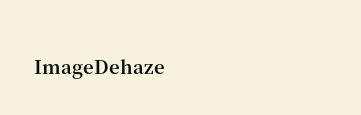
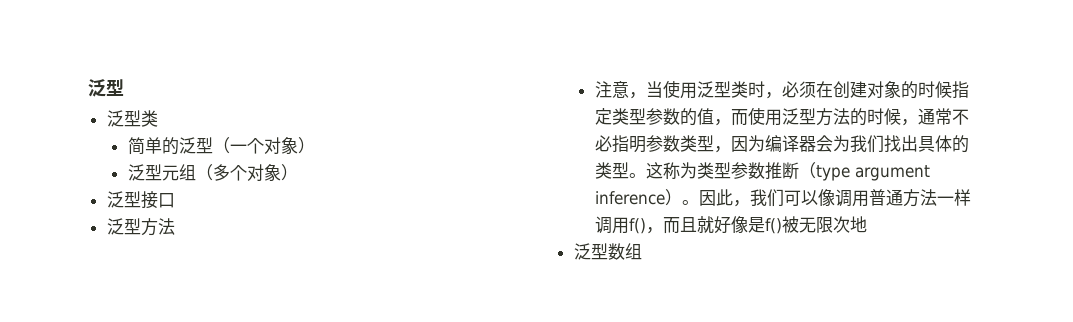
[34,59,165,79] ImageDehaze -> [88,79,124,97] [106,110,158,127] [127,137,315,155] [127,164,298,181] [106,191,175,209] [106,218,175,236] [594,80,969,99] [594,107,969,126] [594,135,969,153] [594,162,930,181] [594,189,971,207] [594,216,867,234] [573,243,642,260] 泛型 // 泛型类 // 简单的泛型（一个对象） // 泛型元组（多个对象） // 泛型接口 // 泛型方法 // 注意，当使用泛型类时，必须在创建对象的时候指定类型参数的值，而使用泛型方法的时候，通常不必指明参数类型，因为编译器会为我们找出具体的类型。这称为类型参数推断（type argument inference）。因此，我们可以像调用普通方法一样调用f()，而且就好像是f()被无限次地 // 泛型数组

